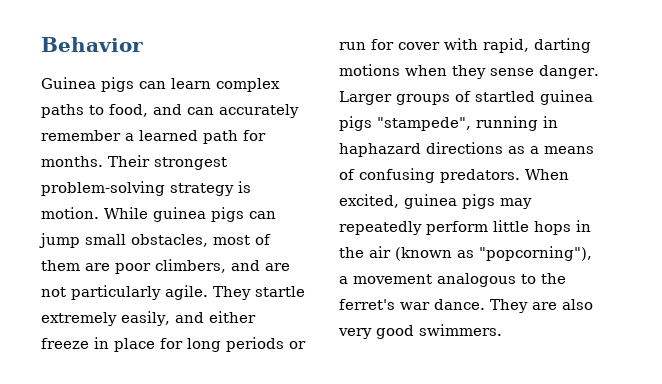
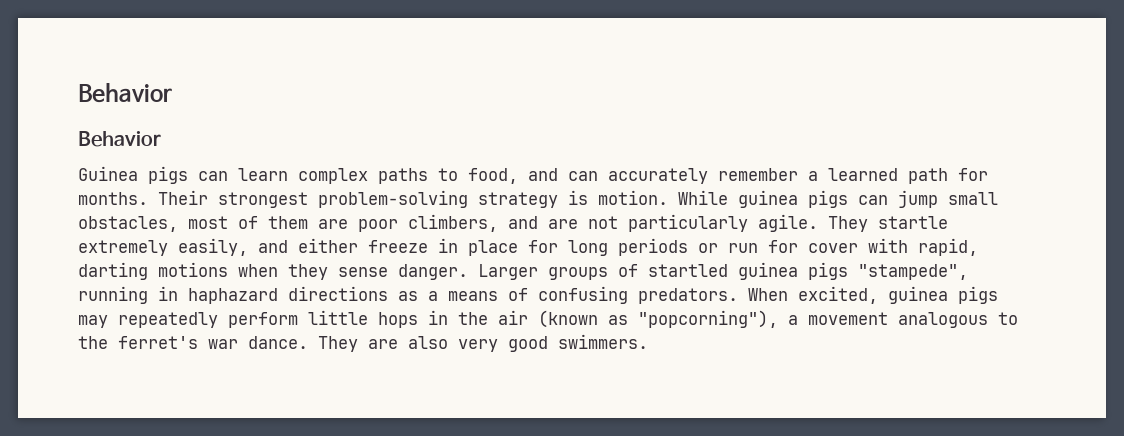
[41,37,143,52] Behavior -> [78,83,172,103] [78,131,161,147] Behavior // Behavior

